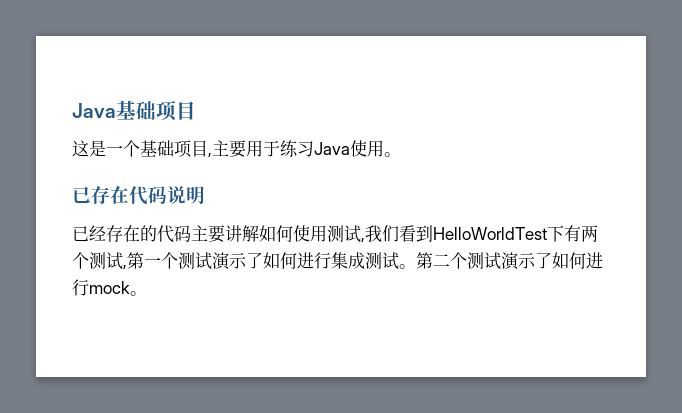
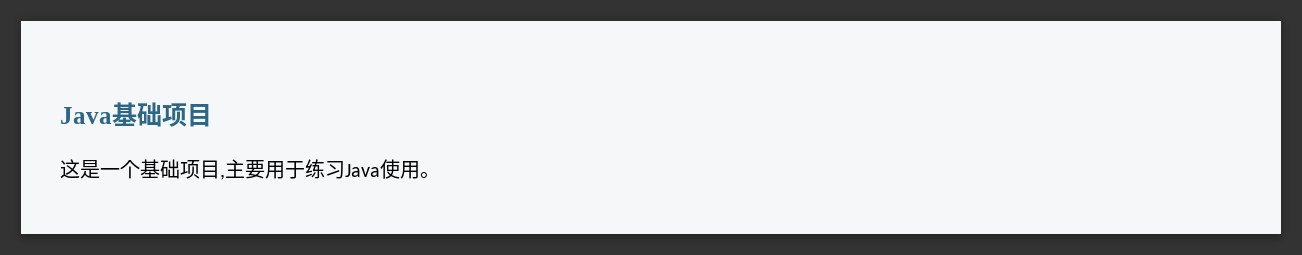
[72,186,205,205] [72,225,598,243] [72,252,603,270] [72,279,147,296] // 已存在代码说明 // 已经存在的代码主要讲解如何使用测试,我们看到HelloWorldTest下有两个测试,第一个测试演示了如何进行集成测试。第二个测试演示了如何进行mock。 -> (440, 175) none

